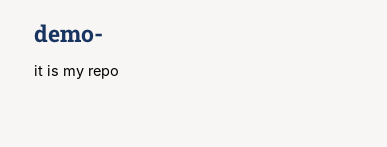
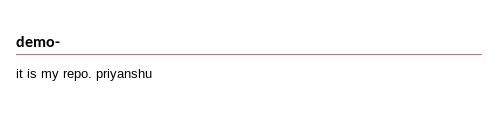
[88,68,119,79] repo -> [63,69,152,81] repo. priyanshu

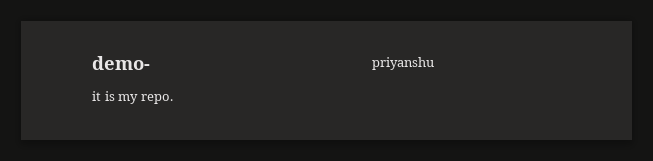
(92, 75) none -> (173, 99) //

